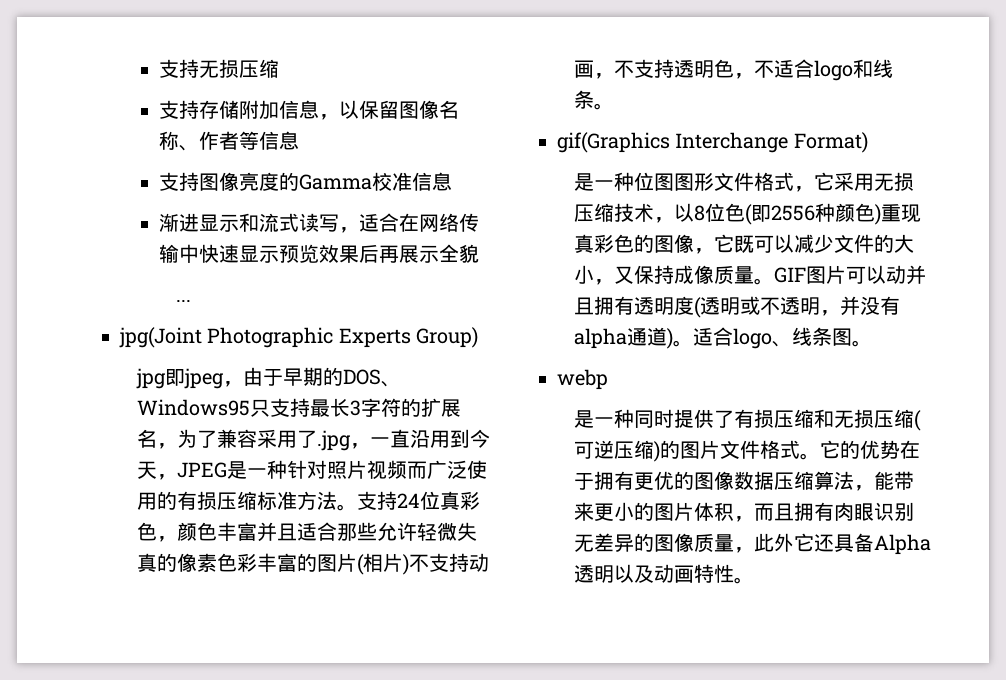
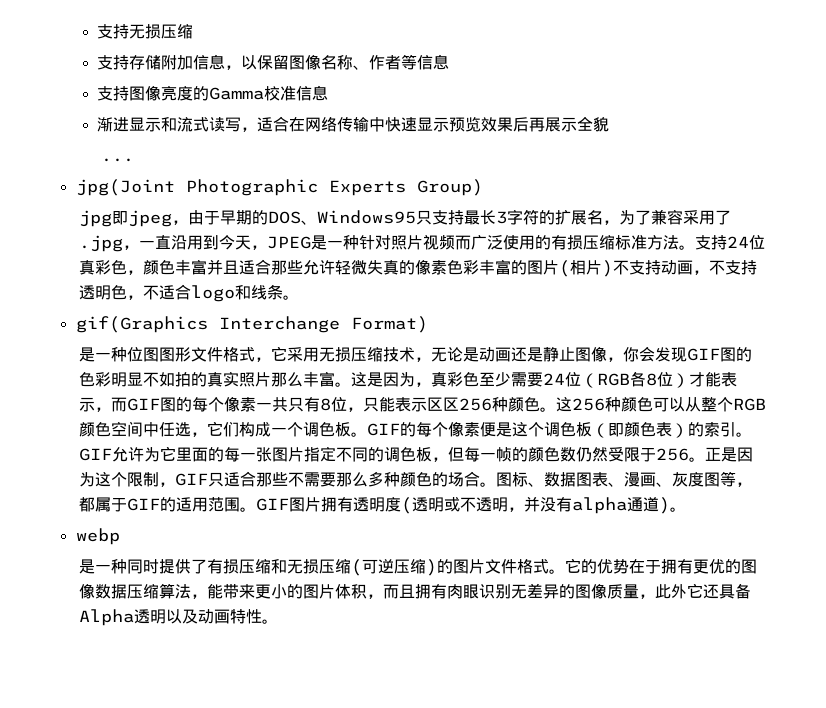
[674,203,922,225] [574,234,915,254] [574,265,927,285] [574,297,595,315] 以8位色(即2556种颜色)重现真彩色的图像，它既可以减少文件的大小，又保持成像质量。GIF图片可以动并且 -> [431,346,753,362] [79,371,738,388] [79,397,767,412] [79,421,753,438] [79,446,754,462] [79,471,753,487] [79,497,322,512] 无论是动画还是静止图像，你会发现GIF图的色彩明显不如拍的真实照片那么丰富。这是因为，真彩色至少需要24位（RGB各8位）才能表示，而GIF图的每个像素一共只有8位，只能表示区区256种颜色。这256种颜色可以从整个RGB颜色空间中任选，它们构成一个调色板。GIF的每个像素便是这个调色板（即颜色表）的索引。GIF允许为它里面的每一张图片指定不同的调色板，但每一帧的颜色数仍然受限于256。正是因为这个限制，GIF只适合那些不需要那么多种颜色的场合。图标、数据图表、漫画、灰度图等，都属于GIF的适用范围。GIF图片
[693,327,873,349] 适合logo、线条图。 -> (687, 509) none

